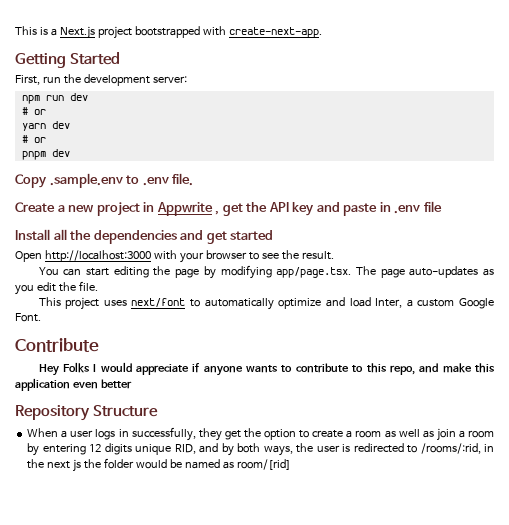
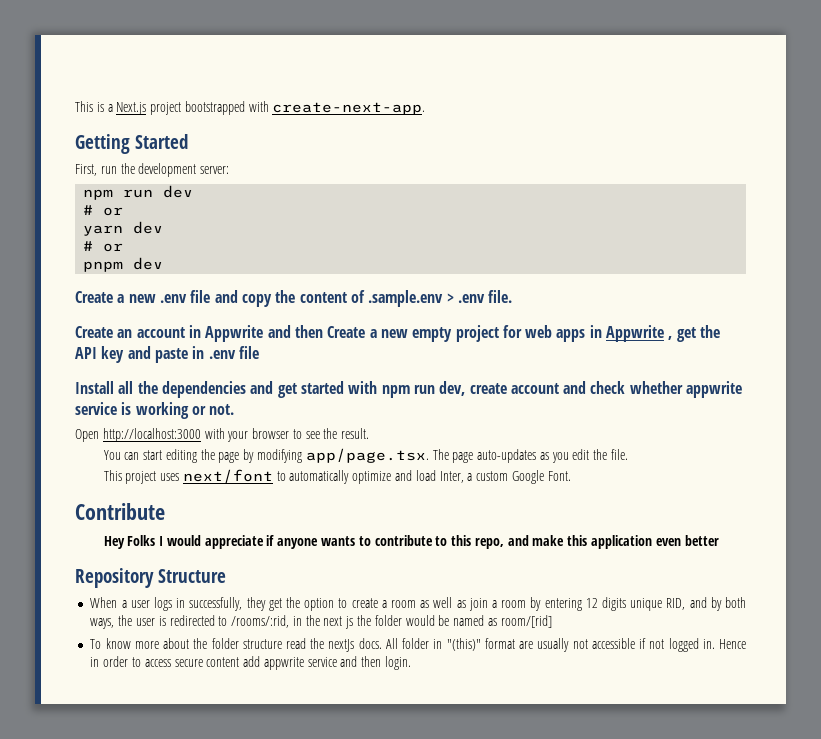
[15,173,194,188] [15,202,140,216] Copy .sample.env to .env file. // Create a new project -> [75,290,513,307] [75,325,586,342] Create a new .env file and copy the content of .sample.env > .env file. // Create an account in Appwrite and then Create a new empty project for web apps
(274, 235) none -> [348,381,743,398] [75,402,235,419] with npm run dev, create account and check whether appwrite service is working or not.
(291, 464) none -> [90,638,746,652] [90,656,411,670] // To know more about the folder structure read the nextJs docs. All folder in "(this)" format are usually not accessible if not logged in. Hence in order to access secure content add appwrite service and then login.

